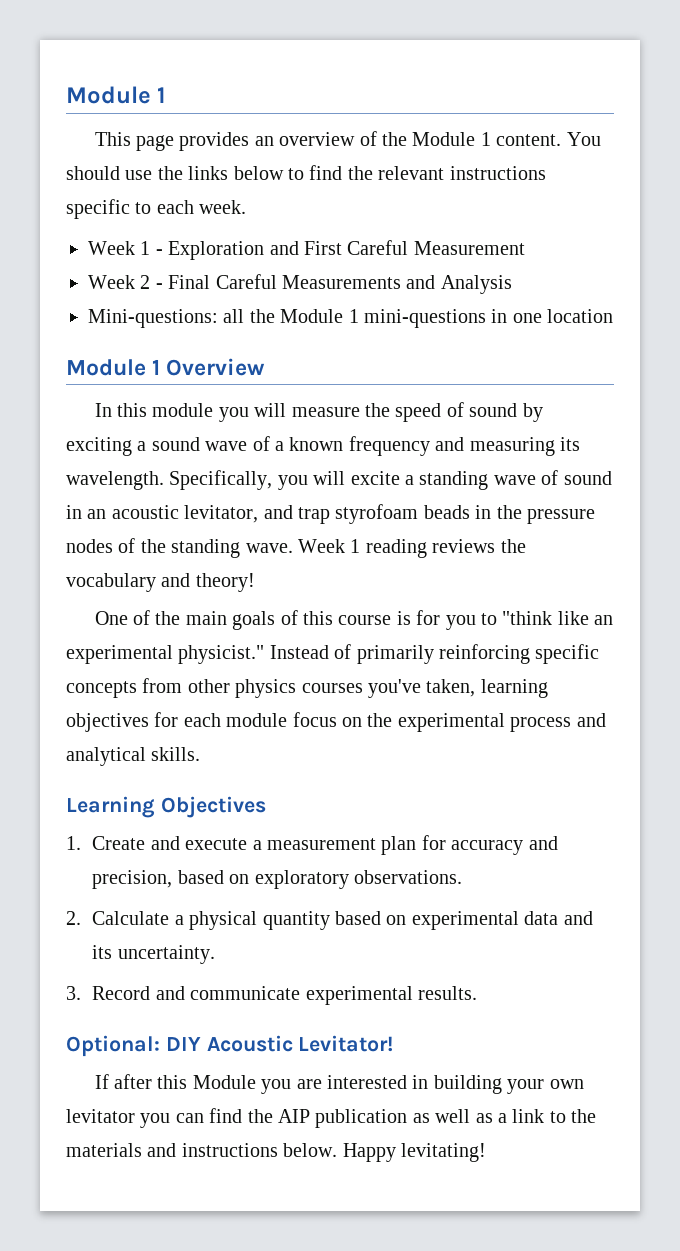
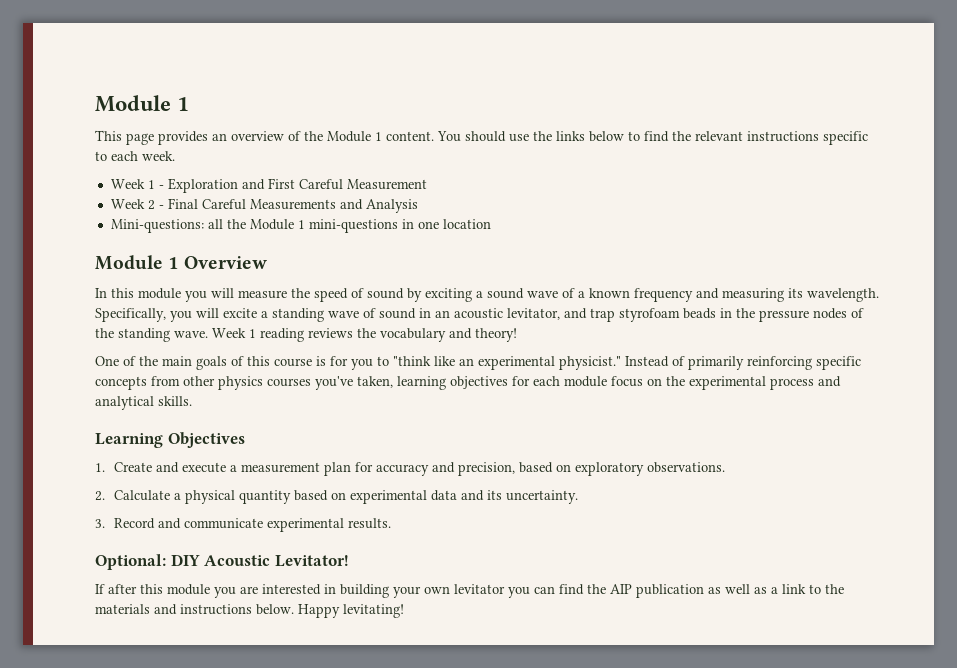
[192,1075,256,1089] Module -> [167,584,210,595] module

